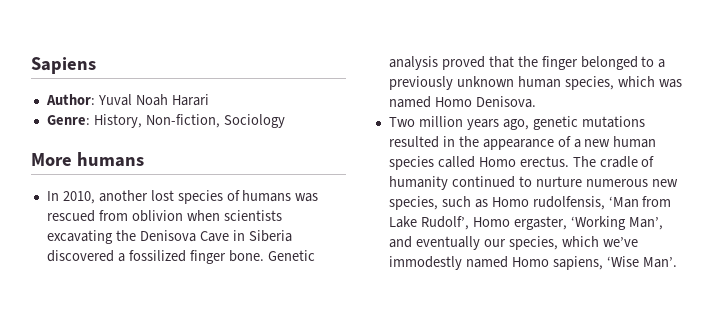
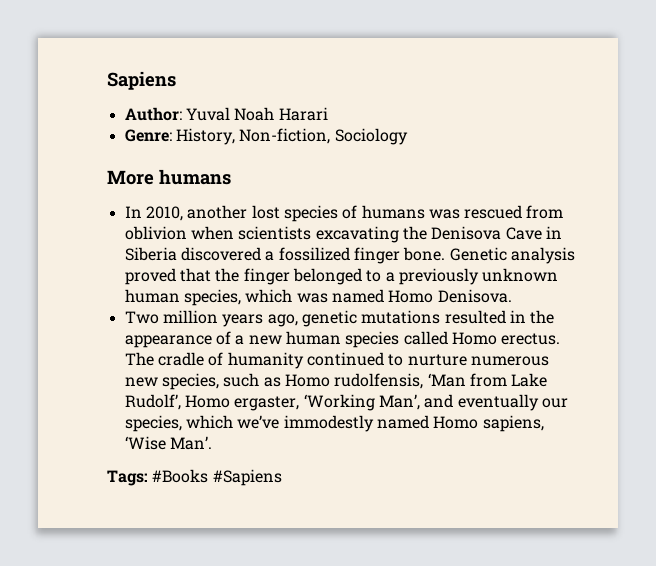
(677, 262) none -> [107,469,282,486] // Tags: #Books #Sapiens

